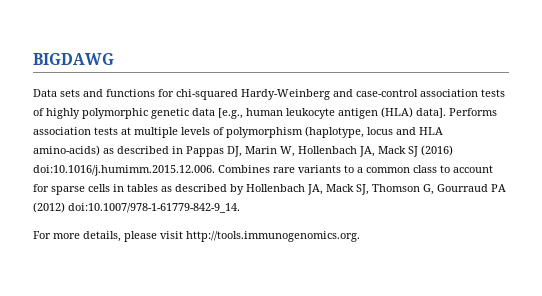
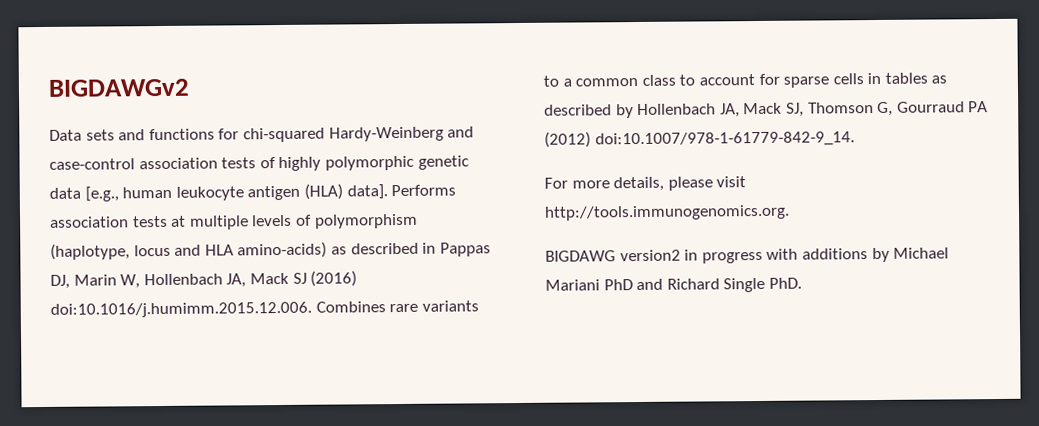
[33,53,114,65] BIGDAWG -> [48,78,190,97] BIGDAWGv2
(360, 236) none -> [545,247,950,264] [545,277,802,293] // BIGDAWG version2 in progress with additions by Michael Mariani PhD and Richard Single PhD.

